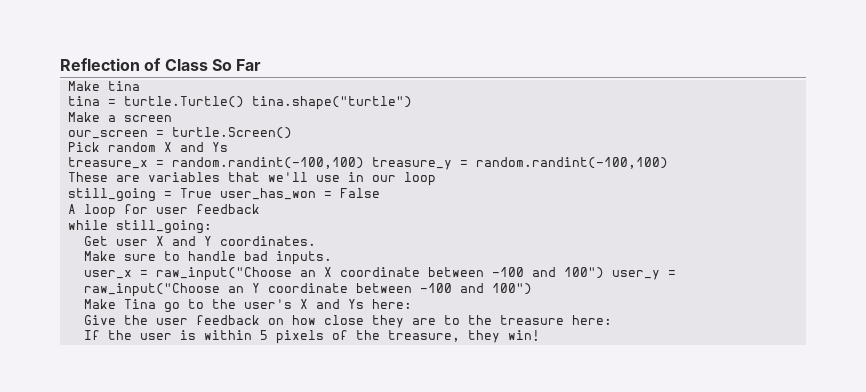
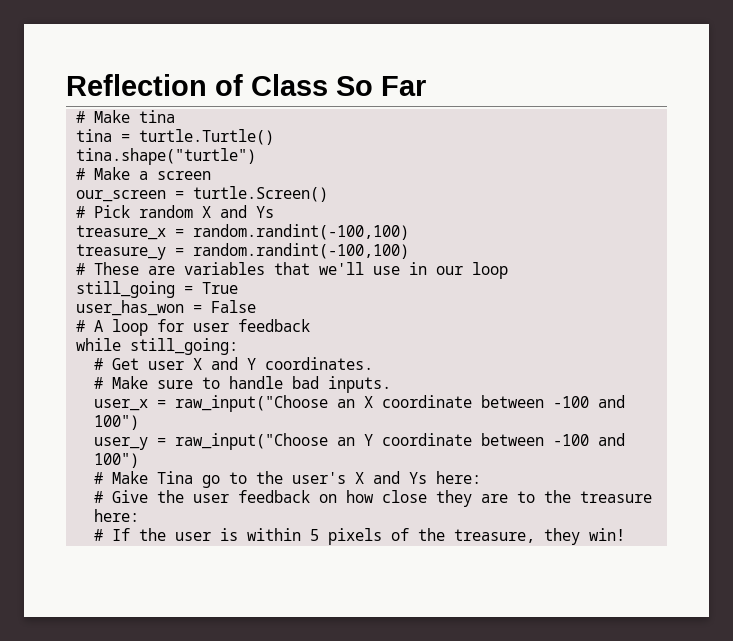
(262, 65) none -> [76,111,86,123] #
(244, 102) none -> (275, 137) //
(412, 103) none -> [76,168,86,180] #
(292, 133) none -> [76,206,86,218] #
(364, 163) none -> (410, 232) //
(668, 163) none -> [76,263,86,275] #
(212, 193) none -> (239, 288) //
(380, 193) none -> [76,320,86,332] #
(212, 227) none -> [94,358,104,370] #
(316, 241) none -> [94,377,104,389] #
(604, 273) none -> (140, 422) //
(532, 289) none -> [94,472,104,484] #
(412, 304) none -> [94,491,104,503] #
(612, 320) none -> [94,529,104,541] #

